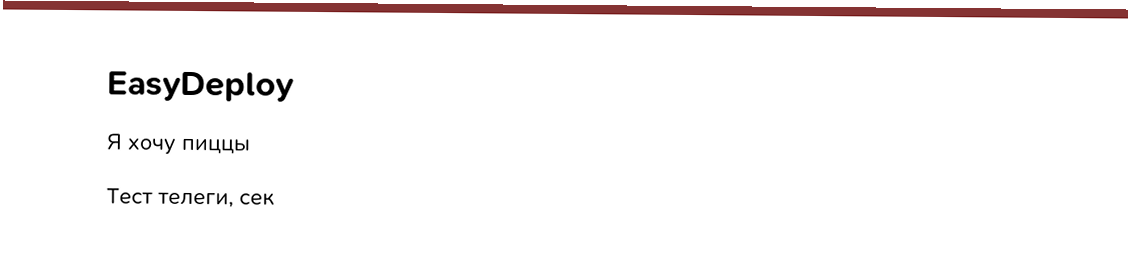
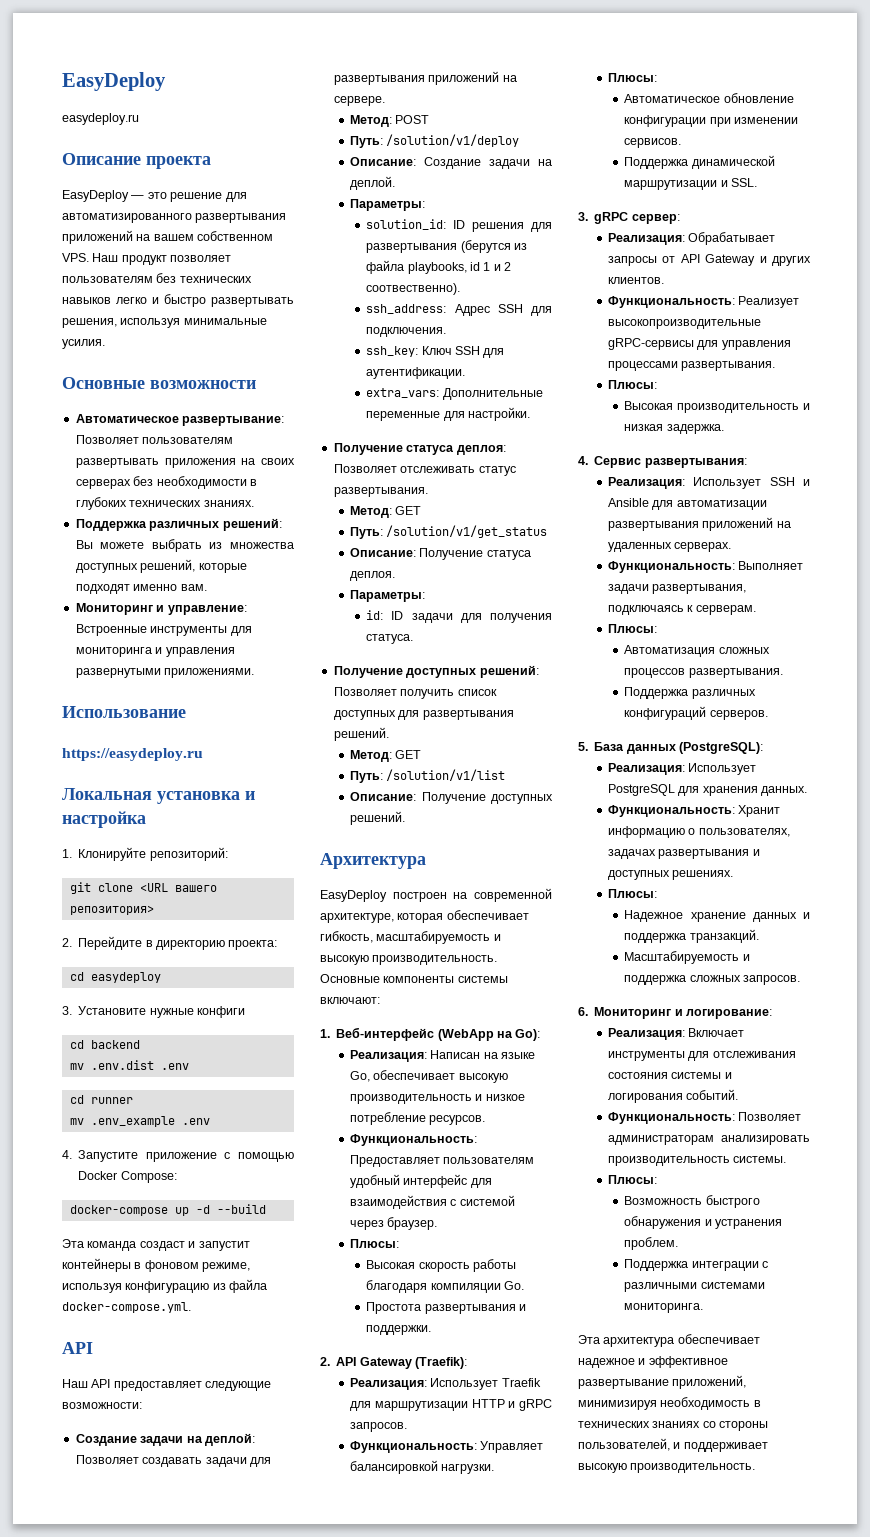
[106,133,250,155] [106,188,275,208] Я хочу пиццы // Тест телеги, сек -> [62,113,139,125] [62,153,211,169] [62,190,247,202] [62,213,287,223] [62,230,274,244] [62,253,232,265] [62,273,252,283] [62,294,294,307] [62,318,267,328] [62,339,105,349] [62,377,256,389] [75,414,285,426] [75,435,234,444] [75,458,295,468] [75,476,257,489] [75,497,254,510] [75,518,282,531] [75,539,294,552] [75,559,247,573] [75,584,207,594] [75,603,247,615] [75,624,252,636] [75,647,235,657] [75,668,255,678] [62,706,186,718] [62,748,203,761] [62,788,255,804] [62,811,146,828] [62,847,228,861] [69,882,217,894] [69,905,154,915] [62,936,278,950] [69,972,161,983] [62,1006,246,1018] [69,1040,140,1049] [69,1060,189,1070] [69,1095,133,1104] [69,1116,210,1127] [62,1150,294,1162] [78,1171,177,1183] [69,1204,266,1216] [62,1239,250,1251] [62,1258,251,1272] [62,1279,268,1293] [62,1302,191,1313] [62,1342,93,1354] [62,1379,272,1391] [62,1402,142,1409] [75,1433,255,1446] [75,1455,271,1467] [333,71,517,85] [333,96,385,106] [350,115,430,127] [350,134,520,148] [350,157,552,169] [350,176,396,190] [350,199,426,211] [366,219,552,232] [366,240,528,253] [366,260,512,274] [366,283,461,295] [366,304,552,316] [366,327,447,337] [366,346,505,358] [366,367,466,379] [366,388,543,400] [366,407,531,421] [333,443,506,455] [333,464,516,476] [333,487,428,497] [350,506,422,518] [350,525,548,539] [350,548,531,560] [350,571,396,581] [350,590,426,602] [366,610,552,623] [366,634,414,644] [333,665,539,678] [333,687,497,699] [333,710,514,720] [333,727,389,741] [350,750,422,762] [350,769,506,783] [350,792,553,804] [350,811,406,825] [320,853,426,869] [320,888,552,902] [320,910,529,923] [320,931,501,944] [320,955,498,965] [320,974,508,983] [320,997,380,1004] [320,1027,541,1041] [350,1050,536,1062] [350,1070,508,1083] [350,1094,525,1104] [350,1112,486,1125] [350,1134,478,1146] [350,1155,535,1167] [350,1174,492,1188] [350,1195,515,1209] [350,1217,438,1230] [350,1239,400,1248] [366,1259,517,1272] [366,1280,525,1293] [366,1302,527,1314] [366,1325,432,1335] [320,1357,468,1369] [350,1378,541,1390] [350,1399,552,1411] [350,1422,408,1432] [350,1441,544,1453] [350,1460,495,1474] [608,73,658,82] [624,93,794,103] [624,115,799,127] [624,138,682,148] [624,155,775,169] [624,178,758,190] [578,212,680,224] [608,232,776,245] [608,254,811,266] [608,277,665,284] [608,296,800,308] [608,319,762,329] [608,338,791,350] [608,361,776,371] [608,380,658,389] [624,401,810,413] [624,424,724,434] [578,456,747,468] [608,477,810,489] [608,498,767,510] [608,517,791,531] [608,542,732,552] [608,561,804,573] [608,584,747,594] [608,605,756,615] [608,624,658,633] [624,645,770,657] [624,668,783,678] [624,687,756,699] [624,706,768,720] [578,742,764,754] [608,763,757,775] [608,784,808,796] [608,805,781,817] [608,826,790,838] [608,849,760,859] [608,870,734,880] [608,889,658,898] [624,910,810,922] [624,929,759,943] [624,951,750,964] [624,975,801,985] [578,1007,773,1019] [608,1028,745,1040] [608,1051,796,1061] [608,1072,732,1079] [608,1089,739,1103] [608,1112,802,1124] [608,1135,810,1145] [608,1156,787,1166] [608,1175,658,1184] [624,1195,760,1208] [624,1216,783,1229] [624,1237,679,1250] [624,1259,769,1271] [624,1282,765,1292] [624,1303,704,1313] [578,1334,760,1347] [578,1356,728,1368] [578,1375,747,1389] [578,1397,761,1410] [578,1421,769,1431] [578,1438,768,1452] [578,1463,756,1473] easydeploy.ru // Описание проекта // EasyDeploy — это решение для автоматизированного развертывания приложений на вашем собственном VPS. Наш продукт позволяет пользователям без технических навыков легко и быстро развертывать решения, используя минимальные усилия. // Основные возможности // Автоматическое развертывание: Позволяет пользователям развертывать приложения на своих серверах без необходимости в глубоких технических знаниях. // Поддержка различных решений: Вы можете выбрать из множества доступных решений, которые подходят именно вам. // Мониторинг и управление: Встроенные инструменты для мониторинга и управления развернутыми приложениями. // Использование // https://easydeploy.ru // Локальная установка и настройка // 1. Клонируйте репозиторий: // git clone <URL вашего репозитория> // 2. Перейдите в директорию проекта: // cd easydeploy // 3. Установите нужные конфиги // cd backend // mv .env.dist .env // cd runner // mv .env_example .env // 4. Запустите приложение с помощью Docker Compose: // docker-compose up -d --build // Эта команда создаст и запустит контейнеры в фоновом режиме, используя конфигурацию из файла docker-compose.yml. // API // Наш API предоставляет следующие возможности: // Создание задачи на деплой: Позволяет создавать задачи для развертывания приложений на сервере. // Метод: POST // Путь: /solution/v1/deploy // Описание: Создание задачи на деплой. // Параметры: // solution_id: ID решения для развертывания (берутся из файла playbooks, id 1 и 2 соотвественно). // ssh_address: Адрес SSH для подключения. // ssh_key: Ключ SSH для аутентификации. // extra_vars: Дополнительные переменные для настройки. // Получение статуса деплоя: Позволяет отслеживать статус развертывания. // Метод: GET // Путь: /solution/v1/get_status // Описание: Получение статуса деплоя. // Параметры: // id: ID задачи для получения статуса. // Получение доступных решений: Позволяет получить список доступных для развертывания решений. // Метод: GET // Путь: /solution/v1/list // Описание: Получение доступных решений. // Архитектура // EasyDeploy построен на современной архитектуре, которая обеспечивает гибкость, масштабируемость и высокую производительность. Основные компоненты системы включают: // 1. Веб-интерфейс (WebApp на Go): // Реализация: Написан на языке Go, обеспечивает высокую производительность и низкое потребление ресурсов. // Функциональность: Предоставляет пользователям удобный интерфейс для взаимодействия с системой через браузер. // Плюсы: // Высокая скорость работы благодаря компиляции Go. // Простота развертывания и поддержки. // 2. API Gateway (Traefik): // Реализация: Использует Traefik для маршрутизации HTTP и gRPC запросов. // Функциональность: Управляет балансировкой нагрузки. // Плюсы: // Автоматическое обновление конфигурации при изменении сервисов. // Поддержка динамической маршрутизации и SSL. // 3. gRPC сервер: // Реализация: Обрабатывает запросы от API Gateway и других клиентов. // Функциональность: Реализует высокопроизводительные gRPC-сервисы для управления процессами развертывания. // Плюсы: // Высокая производительность и низкая задержка. // 4. Сервис развертывания: // Реализация: Использует SSH и Ansible для автоматизации развертывания приложений на удаленных серверах. // Функциональность: Выполняет задачи развертывания, подключаясь к серверам. // Плюсы: // Автоматизация сложных процессов развертывания. // Поддержка различных конфигураций серверов. // 5. База данных (PostgreSQL): // Реализация: Использует PostgreSQL для хранения данных. // Функциональность: Хранит информацию о пользователях, задачах развертывания и доступных решениях. // Плюсы: // Надежное хранение данных и поддержка транзакций. // Масштабируемость и поддержка сложных запросов. // 6. Мониторинг и логирование: // Реализация: Включает инструменты для отслеживания состояния системы и логирования событий. // Функциональность: Позволяет администраторам анализировать производительность системы. // Плюсы: // Возможность быстрого обнаружения и устранения проблем. // Поддержка интеграции с различными системами мониторинга. // Эта архитектура обеспечивает надежное и эффективное развертывание приложений, минимизируя необходимость в технических знаниях со стороны пользователей, и поддерживает высокую производительность.

